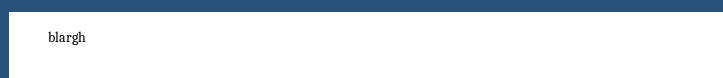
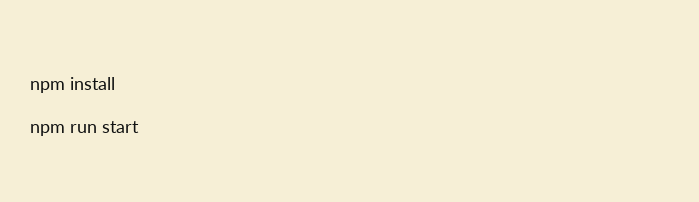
[48,31,86,45] blargh -> [30,77,115,93] [30,121,139,136] npm install // npm run start

